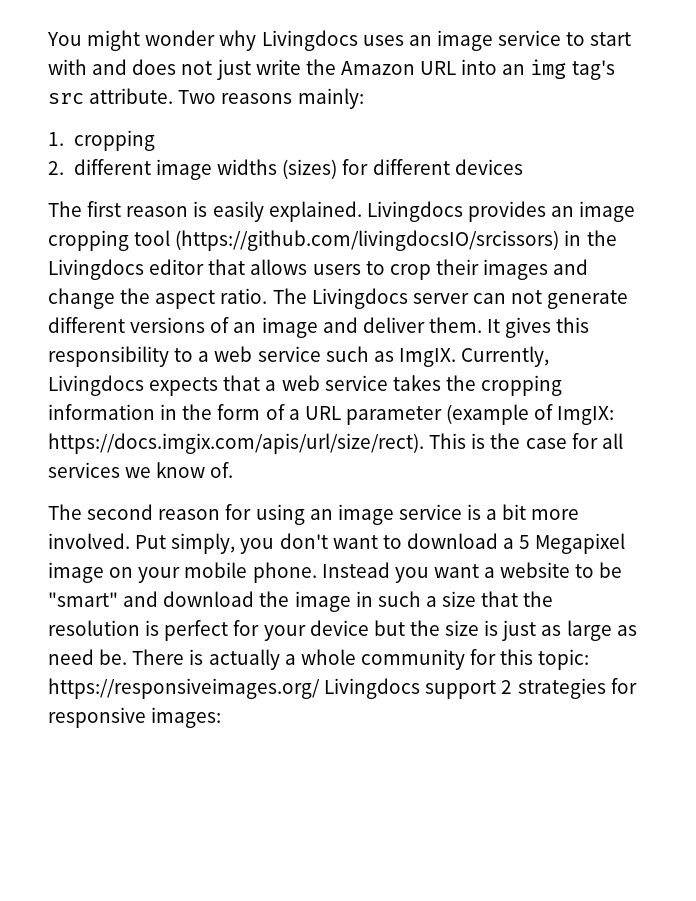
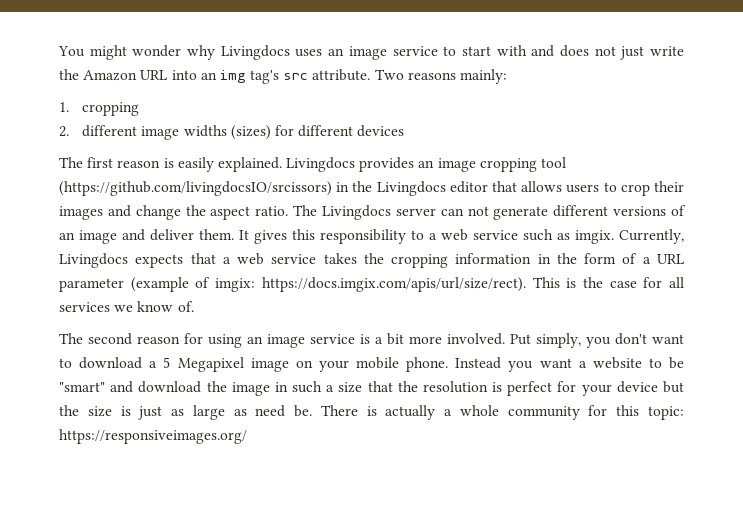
[398,348,456,367] ImgIX. -> [575,230,614,244] imgix.
[557,406,615,425] ImgIX: -> [215,278,256,292] imgix:
[324,678,637,699] [48,707,222,728] Livingdocs support 2 strategies for responsive images: -> (247, 436) none

